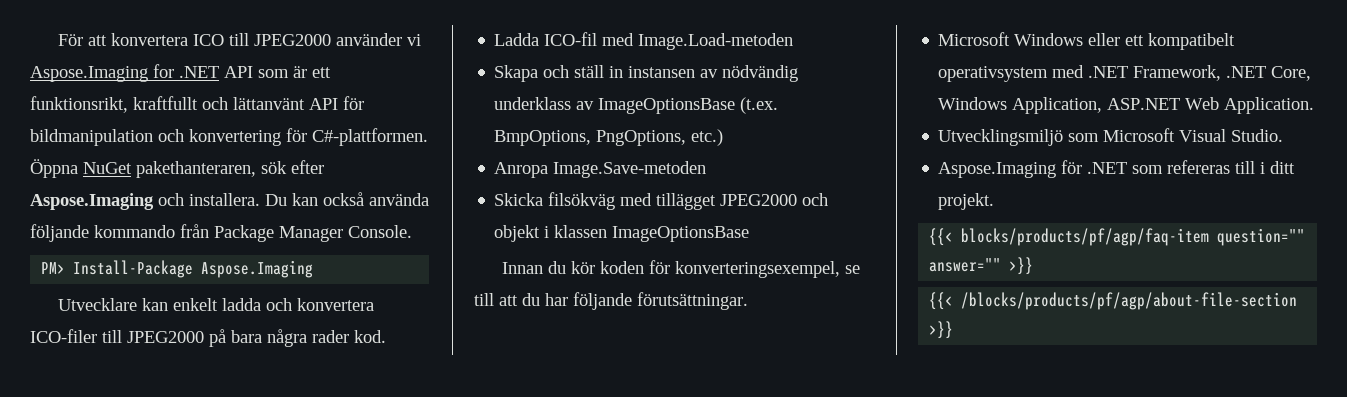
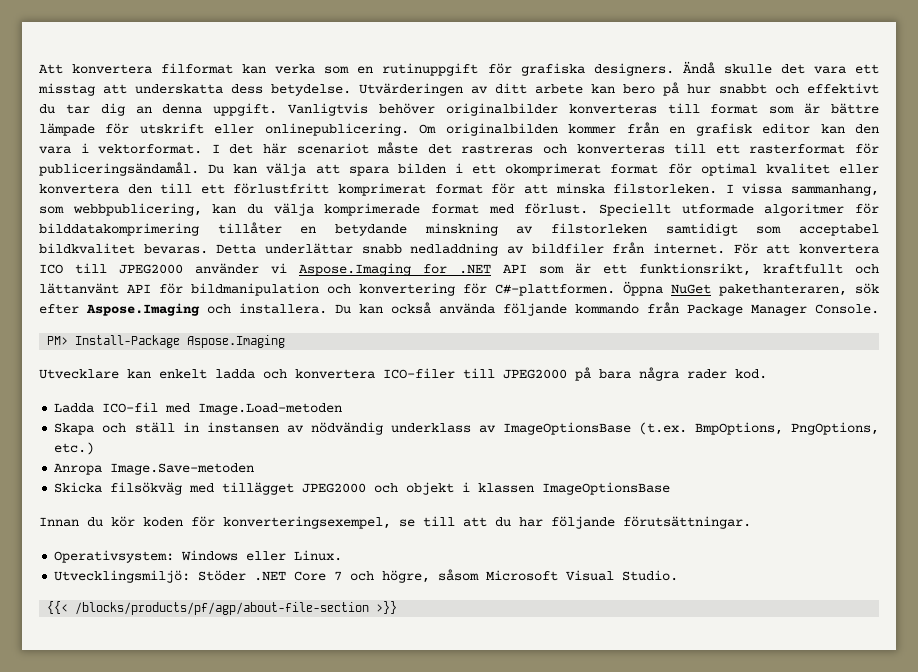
(57, 40) none -> [39,61,880,76] [38,82,879,96] [39,103,880,116] [39,122,879,136] [39,142,880,154] [39,162,879,176] [39,183,880,196] [39,203,879,216] [39,222,879,236] [39,242,725,256] Att konvertera filformat kan verka som en rutinuppgift för grafiska designers. Ändå skulle det vara ett misstag att underskatta dess betydelse. Utvärderingen av ditt arbete kan bero på hur snabbt och effektivt du tar dig an denna uppgift. Vanligtvis behöver originalbilder konverteras till format som är bättre lämpade för utskrift eller onlinepublicering. Om originalbilden kommer från en grafisk editor kan den vara i vektorformat. I det här scenariot måste det rastreras och konverteras till ett rasterformat för publiceringsändamål. Du kan välja att spara bilden i ett okomprimerat format för optimal kvalitet eller konvertera den till ett förlustfritt komprimerat format för att minska filstorleken. I vissa sammanhang, som webbpublicering, kan du välja komprimerade format med förlust. Speciellt utformade algoritmer för bilddatakomprimering tillåter en betydande minskning av filstorleken samtidigt som acceptabel bildkvalitet bevaras. Detta underlättar snabb nedladdning av bildfiler från internet.
[938,32,1011,46] Microsoft -> [54,550,175,563] Operativsystem:
[1125,33,1236,50] [938,65,1312,82] [938,97,1315,114] [938,128,1284,146] [938,160,1296,178] [938,193,995,210] [929,228,1306,246] [929,257,1034,275] ett kompatibelt operativsystem med .NET Framework, .NET Core, Windows Application, ASP.NET Web Application. // Utvecklingsmiljö som Microsoft Visual Studio. // Aspose.Imaging för .NET som refereras till i ditt projekt. // {{< blocks/products/pf/agp/faq-item question="" answer="" >}} -> [294,550,343,561] [54,569,679,583] Linux. // Utvecklingsmiljö: Stöder .NET Core 7 och högre, såsom Microsoft Visual Studio.

